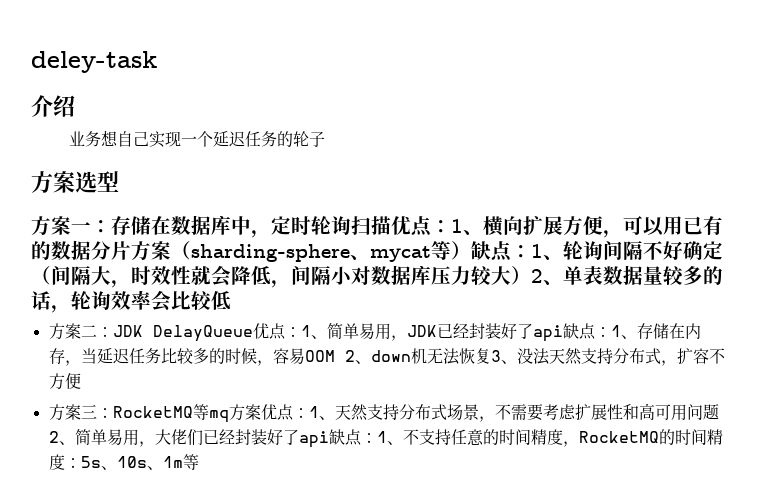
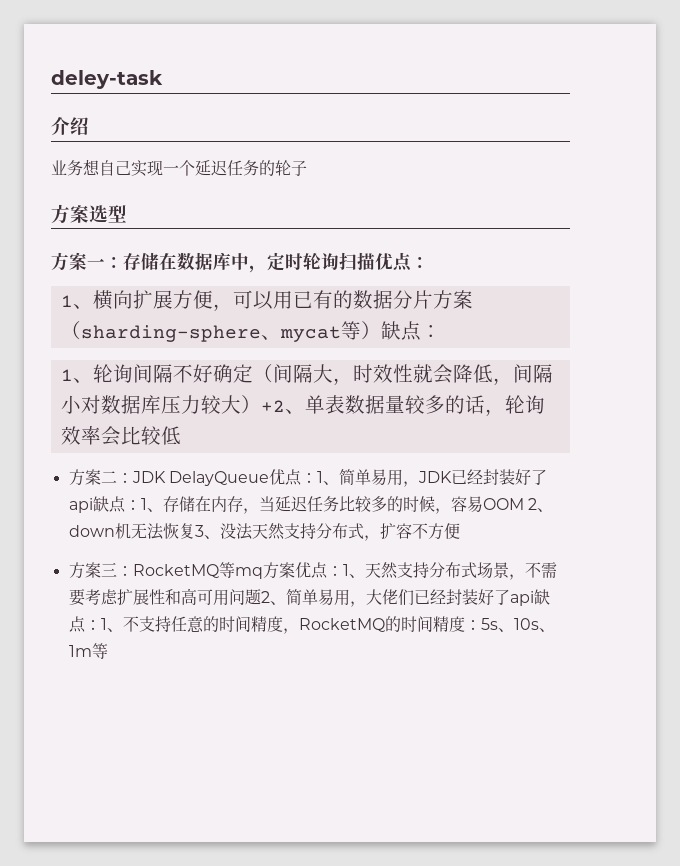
(451, 226) none -> (429, 262) //
(531, 251) none -> (441, 331) //
[531,269,543,283] 2 -> [260,400,285,412] +2

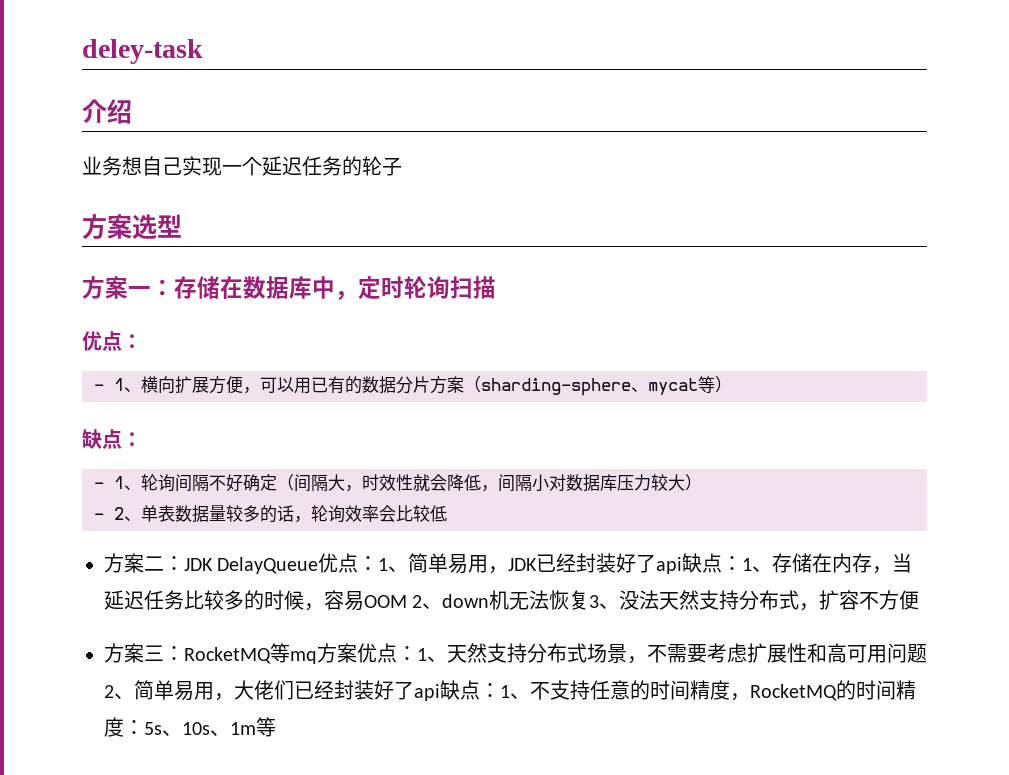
(375, 261) none -> (496, 287) //
(429, 262) none -> [94,384,104,391] -
(381, 330) none -> (732, 384) //
(441, 331) none -> [94,482,104,489] -
[260,400,285,412] +2 -> [94,507,124,520] // - 2

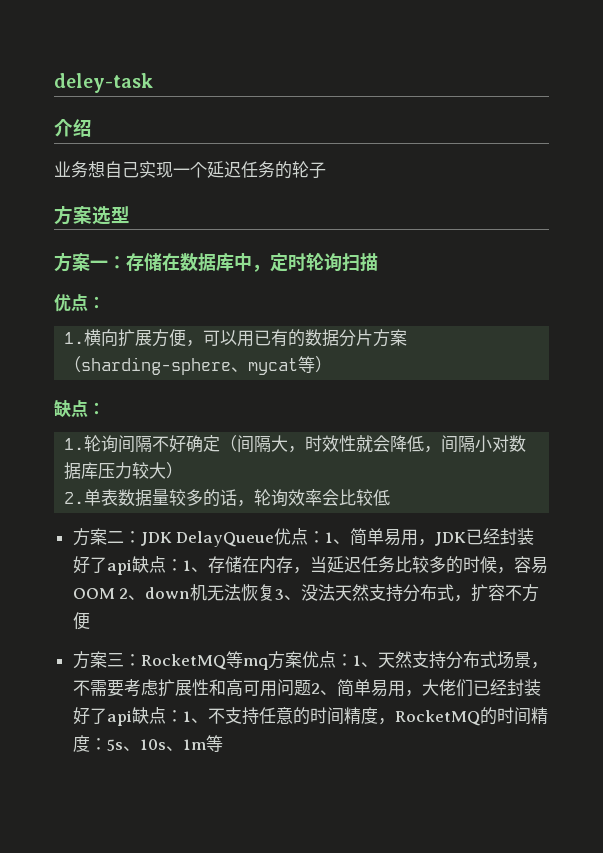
[94,378,141,392] - 1、 -> [64,332,85,344] 1.
[94,476,141,490] - 1、 -> [64,438,85,450] 1.
[94,507,141,521] - 2、 -> [64,492,85,504] 2.

